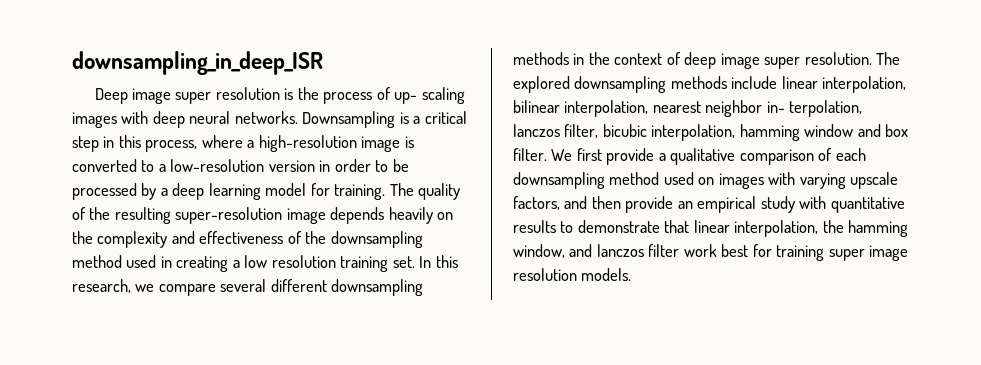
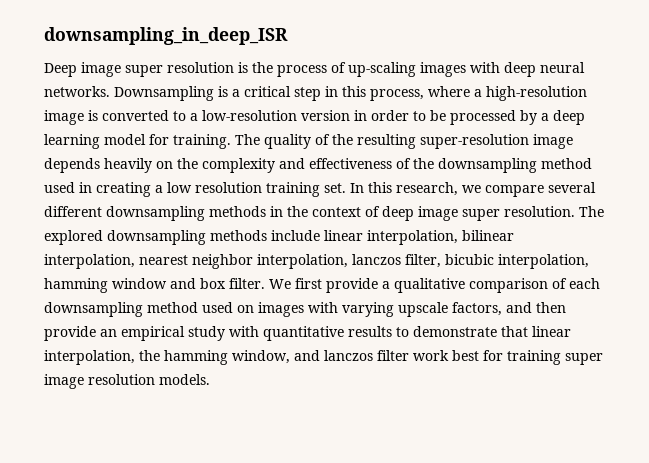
[394,87,465,104] up- scaling -> [348,62,416,77] up-scaling
[766,100,863,117] in- terpolation, -> [257,254,348,269] interpolation,

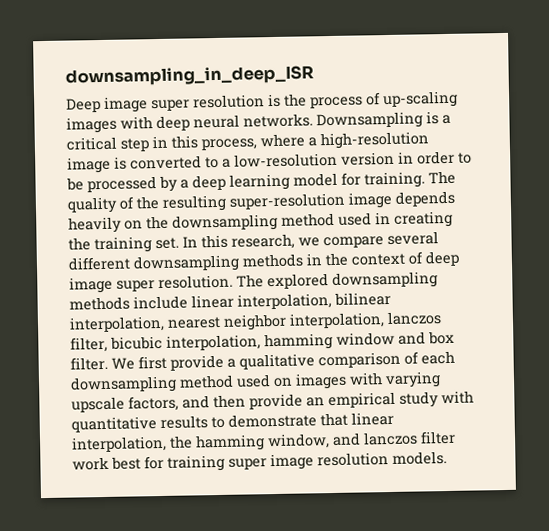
[202,158,434,173] complexity and effectiveness of the -> (169, 222) none
[155,182,262,193] a low resolution -> [68,237,91,251] the

